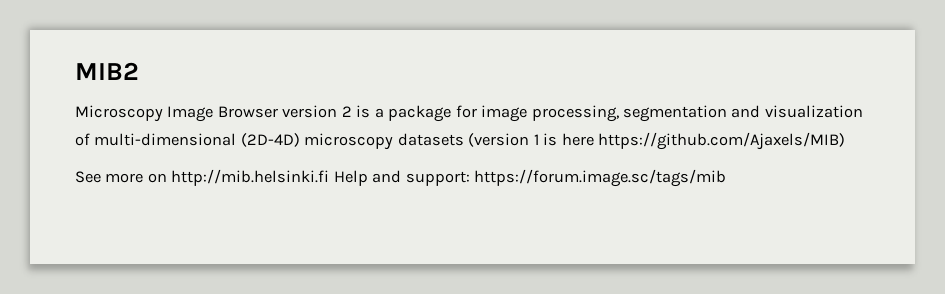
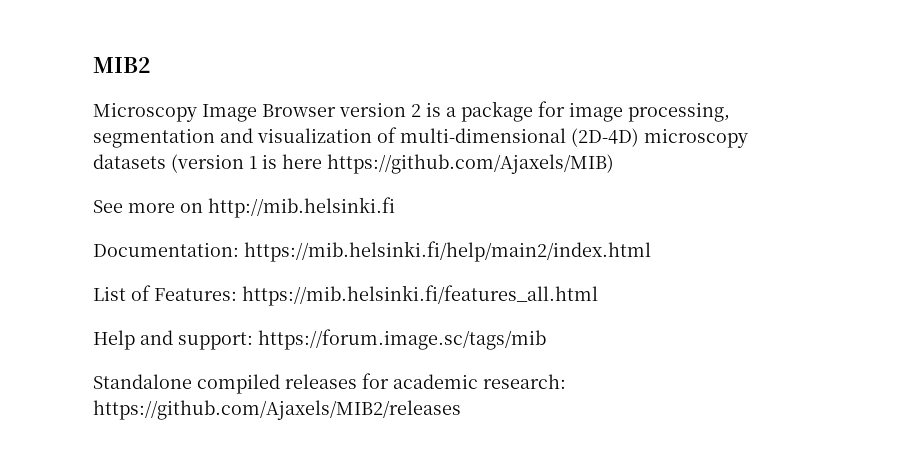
[333,169,727,187] Help and support: https://forum.image.sc/tags/mib -> [93,241,651,262] [93,285,598,306] [93,329,546,350] [93,373,566,394] [93,400,461,420] // Documentation: https://mib.helsinki.fi/help/main2/index.html // List of Features: https://mib.helsinki.fi/features_all.html // Help and support: https://forum.image.sc/tags/mib // Standalone compiled releases for academic research: https://github.com/Ajaxels/MIB2/releases

